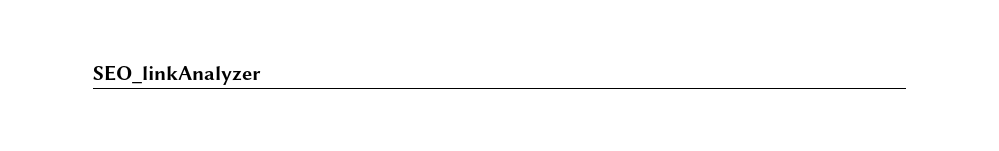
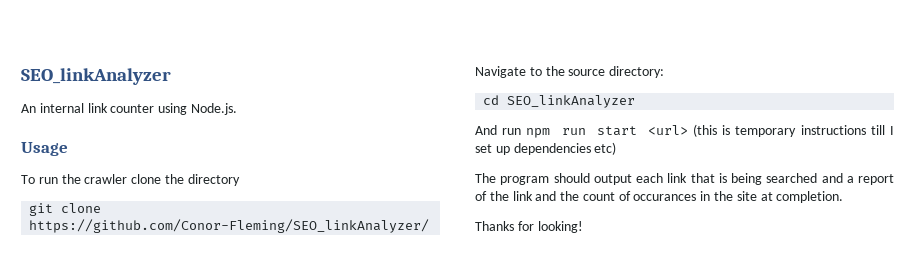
[93,65,261,85] SEO_linkAnalyzer -> [21,68,171,85] [21,103,237,115] [21,142,68,156] [21,174,240,186] [29,203,102,216] [29,219,430,233] [475,66,665,78] [483,95,636,108] [475,124,895,138] [475,142,617,155] [475,173,894,185] [475,191,844,203] [475,221,583,233] SEO_linkAnalyzer // An internal link counter using Node.js. // Usage // To run the crawler clone the directory // git clone https://github.com/Conor-Fleming/SEO_linkAnalyzer/ // Navigate to the source directory: // cd SEO_linkAnalyzer // And run npm run start <url> (this is temporary instructions till I set up dependencies etc) // The program should output each link that is being searched and a report of the link and the count of occurances in the site at completion. // Thanks for looking!

